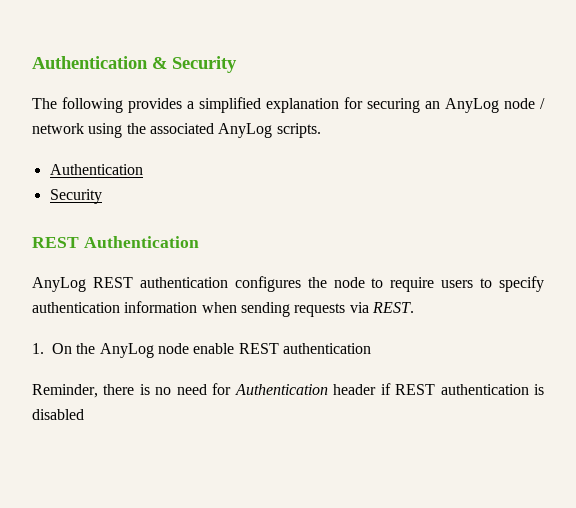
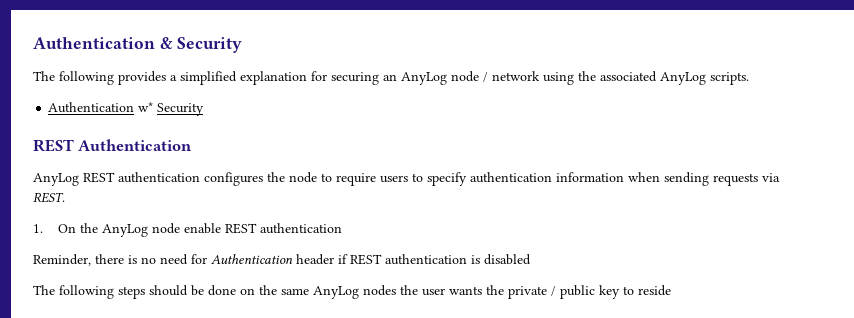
(143, 169) // -> [138,102,154,112] w*
(84, 414) none -> [33,285,671,299] // The following steps should be done on the same AnyLog nodes the user wants the private / public key to reside

